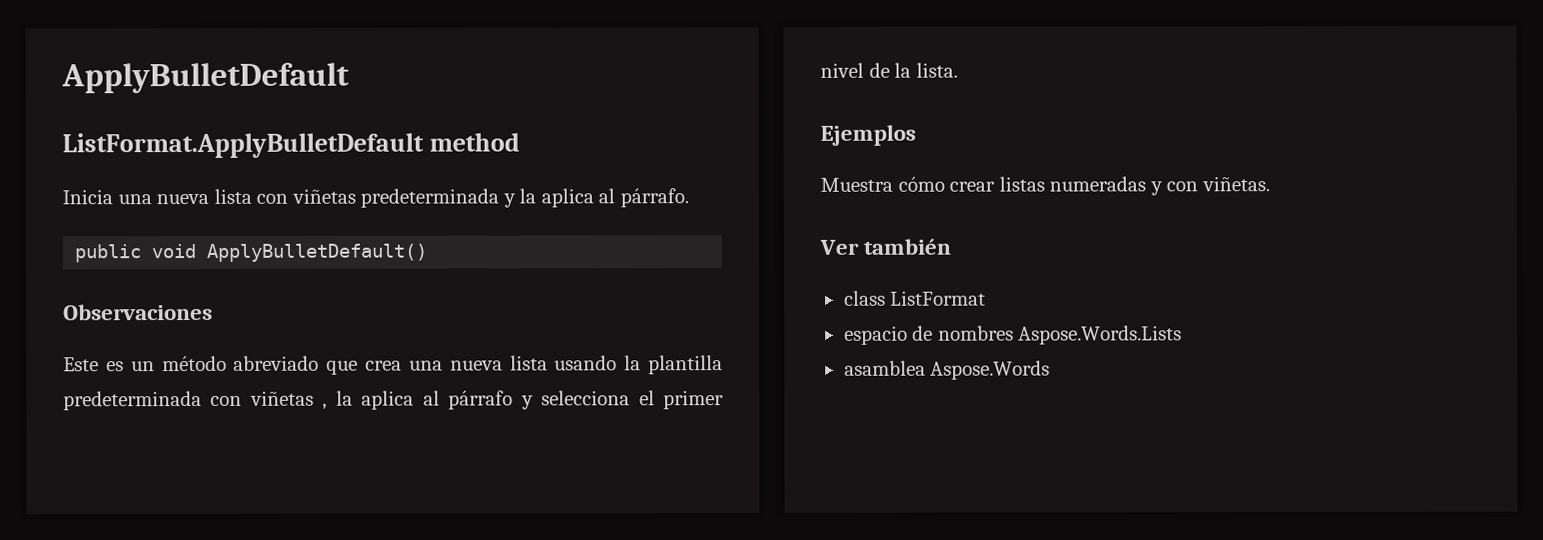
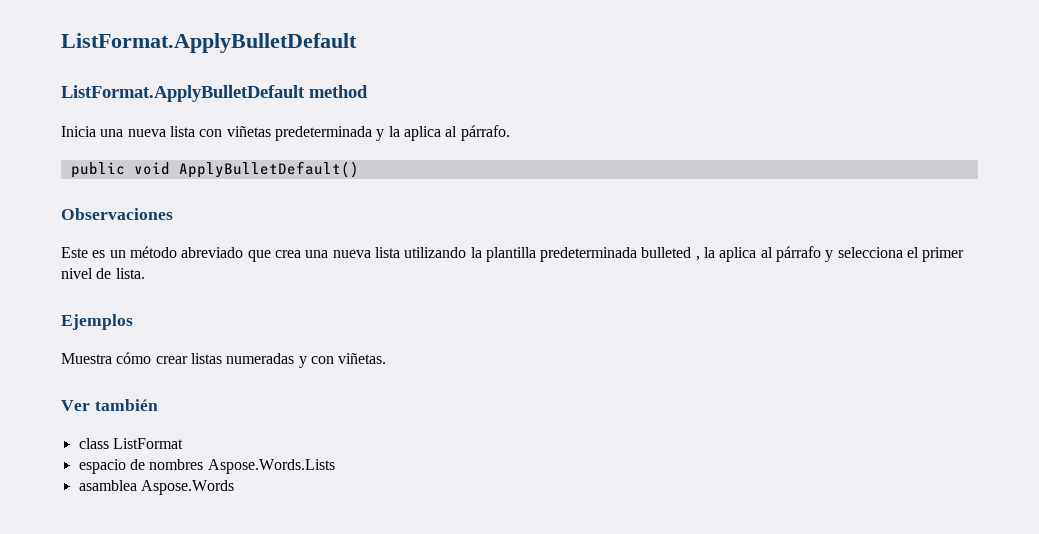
[61,62,349,94] ApplyBulletDefault -> [61,33,357,53] ListFormat.ApplyBulletDefault
[554,355,618,371] usando -> [404,247,467,258] utilizando
[210,390,314,406] con viñetas -> [641,247,692,258] bulleted
[894,62,912,78] la -> (112, 273) none

